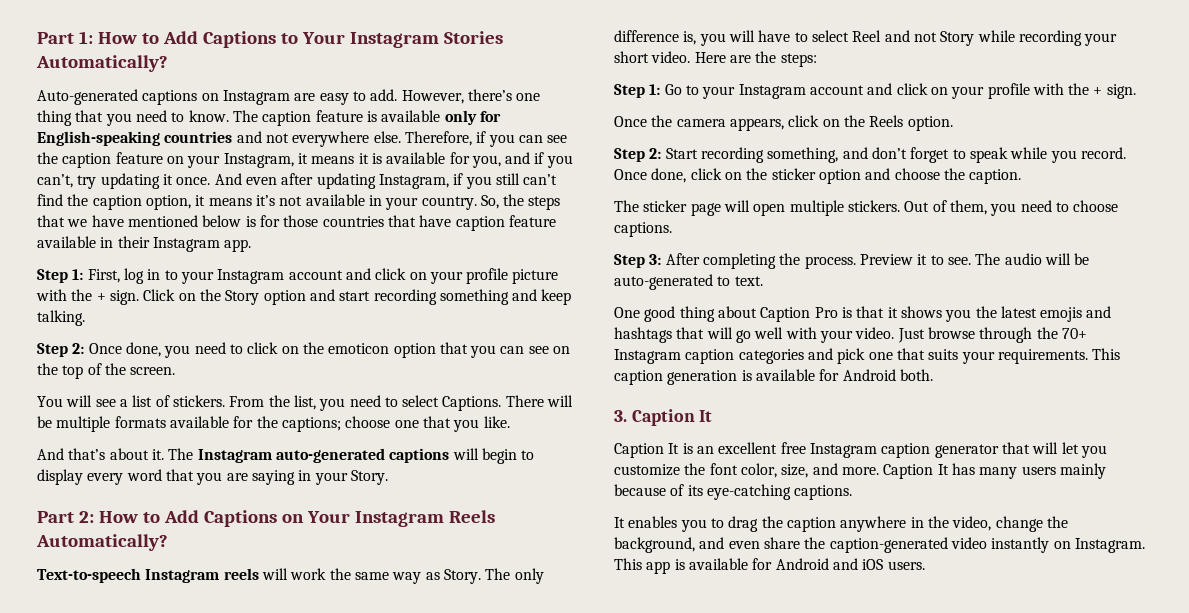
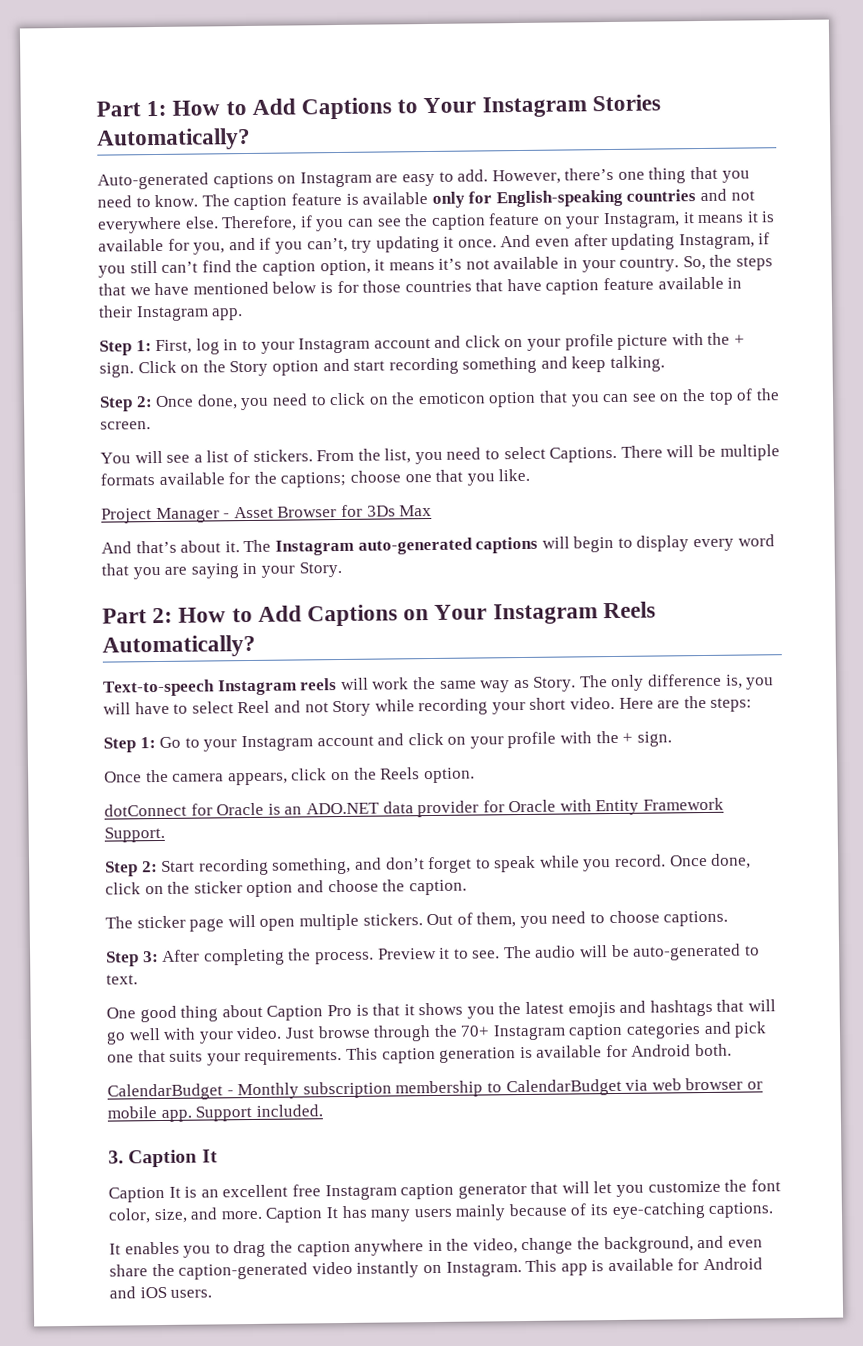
(510, 422) none -> [101,504,433,524] // Project Manager - Asset Browser for 3Ds Max
(953, 123) none -> [104,797,725,818] [104,826,165,843] // dotConnect for Oracle is an ADO.NET data provider for Oracle with Entity Framework Support.
(933, 375) none -> [107,1077,763,1101] [107,1104,323,1123] // CalendarBudget - Monthly subscription membership to CalendarBudget via web browser or mobile app. Support included.

